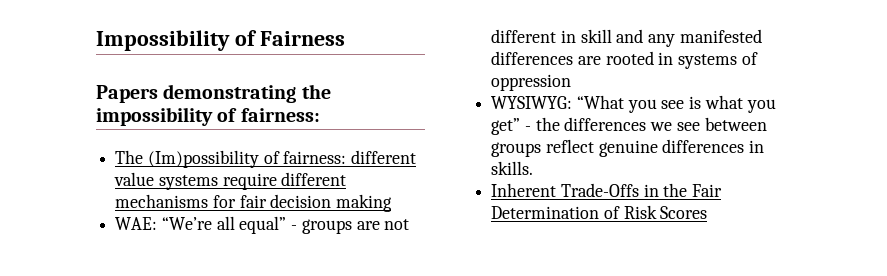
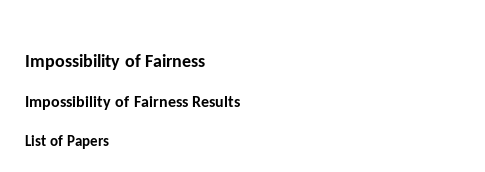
[96,84,331,103] [96,107,320,126] [115,150,417,168] [114,172,347,190] [115,194,393,212] [115,216,410,234] [491,29,762,47] [491,51,758,69] [491,74,572,91] [491,95,776,113] [491,117,767,135] [491,139,765,157] [491,161,534,175] [491,183,723,197] [491,205,708,219] Papers demonstrating the impossibility of fairness: // The (Im)possibility of fairness: different value systems require different mechanisms for fair decision making // WAE: “We’re all equal” - groups are not different in skill and any manifested differences are rooted in systems of oppression // WYSIWYG: “What you see is what you get” - the differences we see between groups reflect genuine differences in skills. // Inherent Trade-Offs in the Fair Determination of Risk Scores -> [25,96,240,110] [25,135,110,149] Impossibility of Fairness Results // List of Papers

